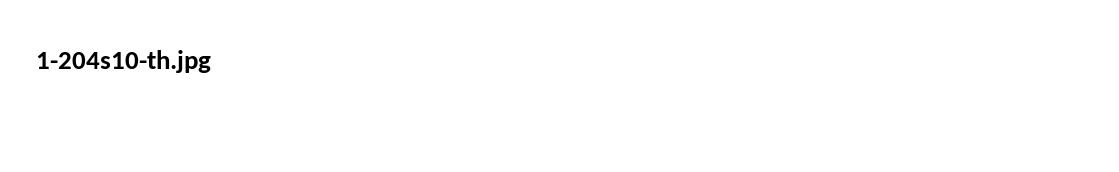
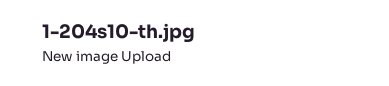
(211, 61) none -> [42,51,172,64] // New image Upload

